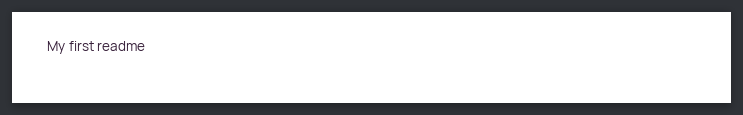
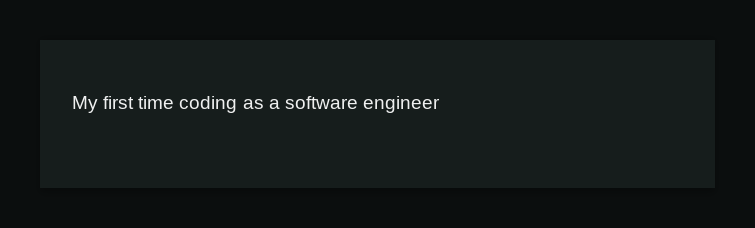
[97,41,146,51] readme -> [138,96,440,113] time coding as a software engineer

